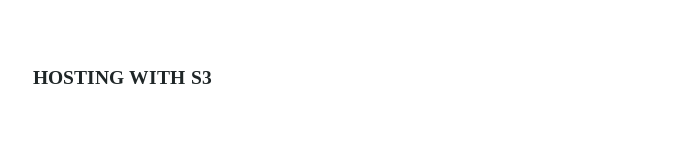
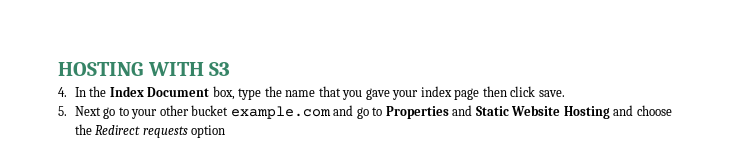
(212, 77) none -> [58,86,565,100] [58,105,672,119] [74,124,226,138] // 4. In the Index Document box, type the name that you gave your index page then click save. // 5. Next go to your other bucket example.com and go to Properties and Static Website Hosting and choose the Redirect requests option

